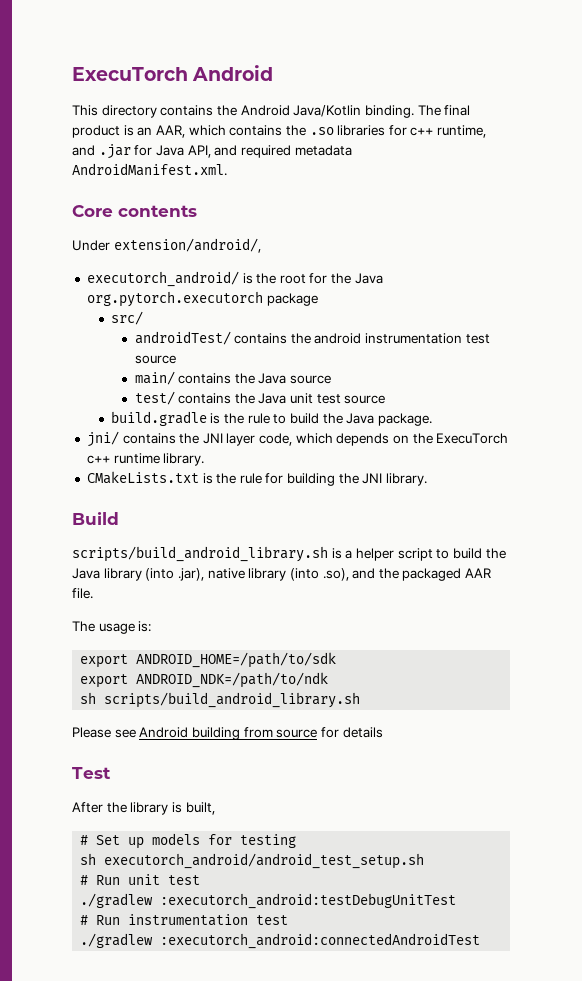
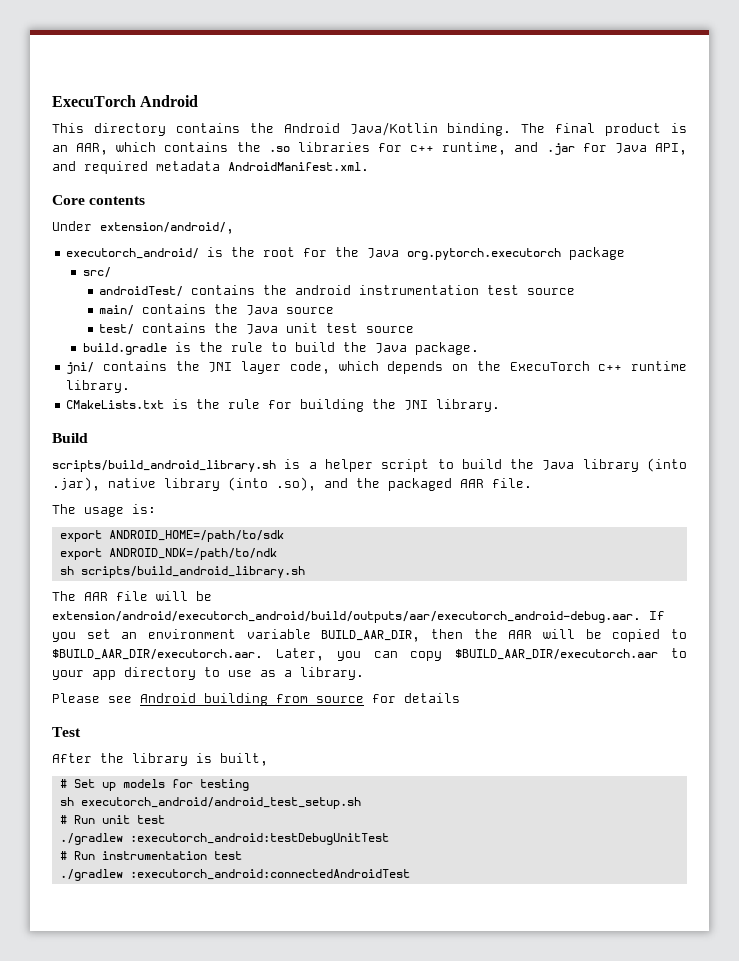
(361, 700) none -> [52,591,212,601] [52,611,665,623] [52,629,687,642] [52,648,687,661] [52,667,364,680] // The AAR file will be extension/android/executorch_android/build/outputs/aar/executorch_android-debug.aar. If you set an environment variable BUILD_AAR_DIR, then the AAR will be copied to $BUILD_AAR_DIR/executorch.aar. Later, you can copy $BUILD_AAR_DIR/executorch.aar to your app directory to use as a library.

